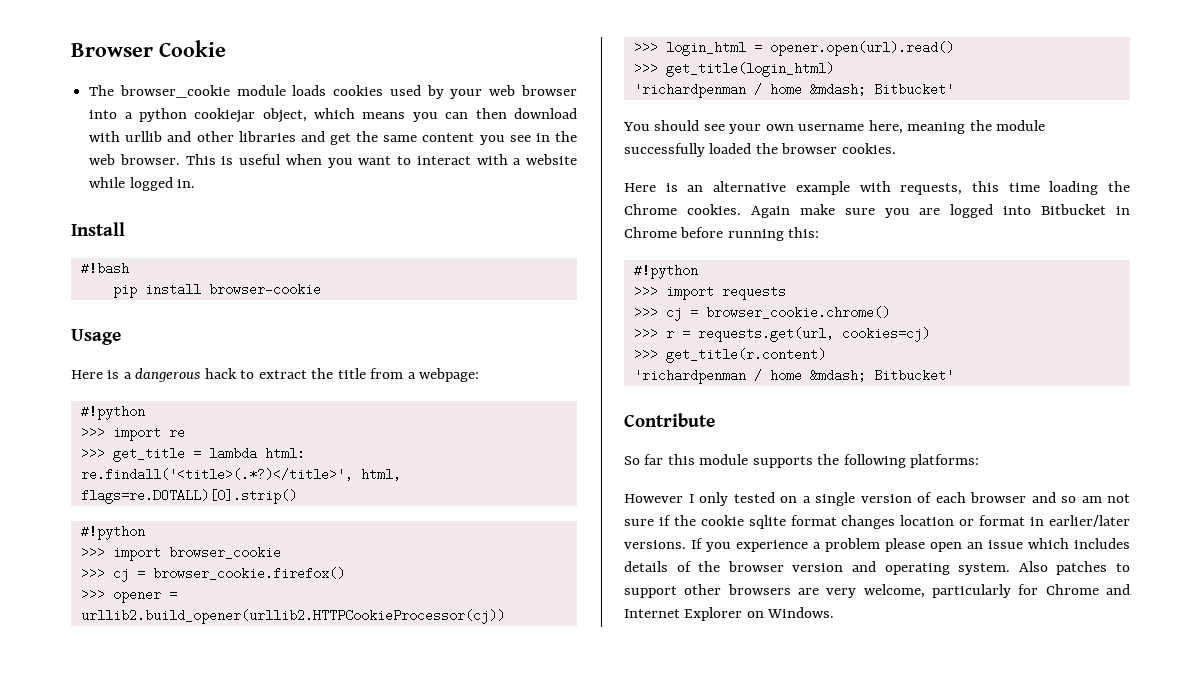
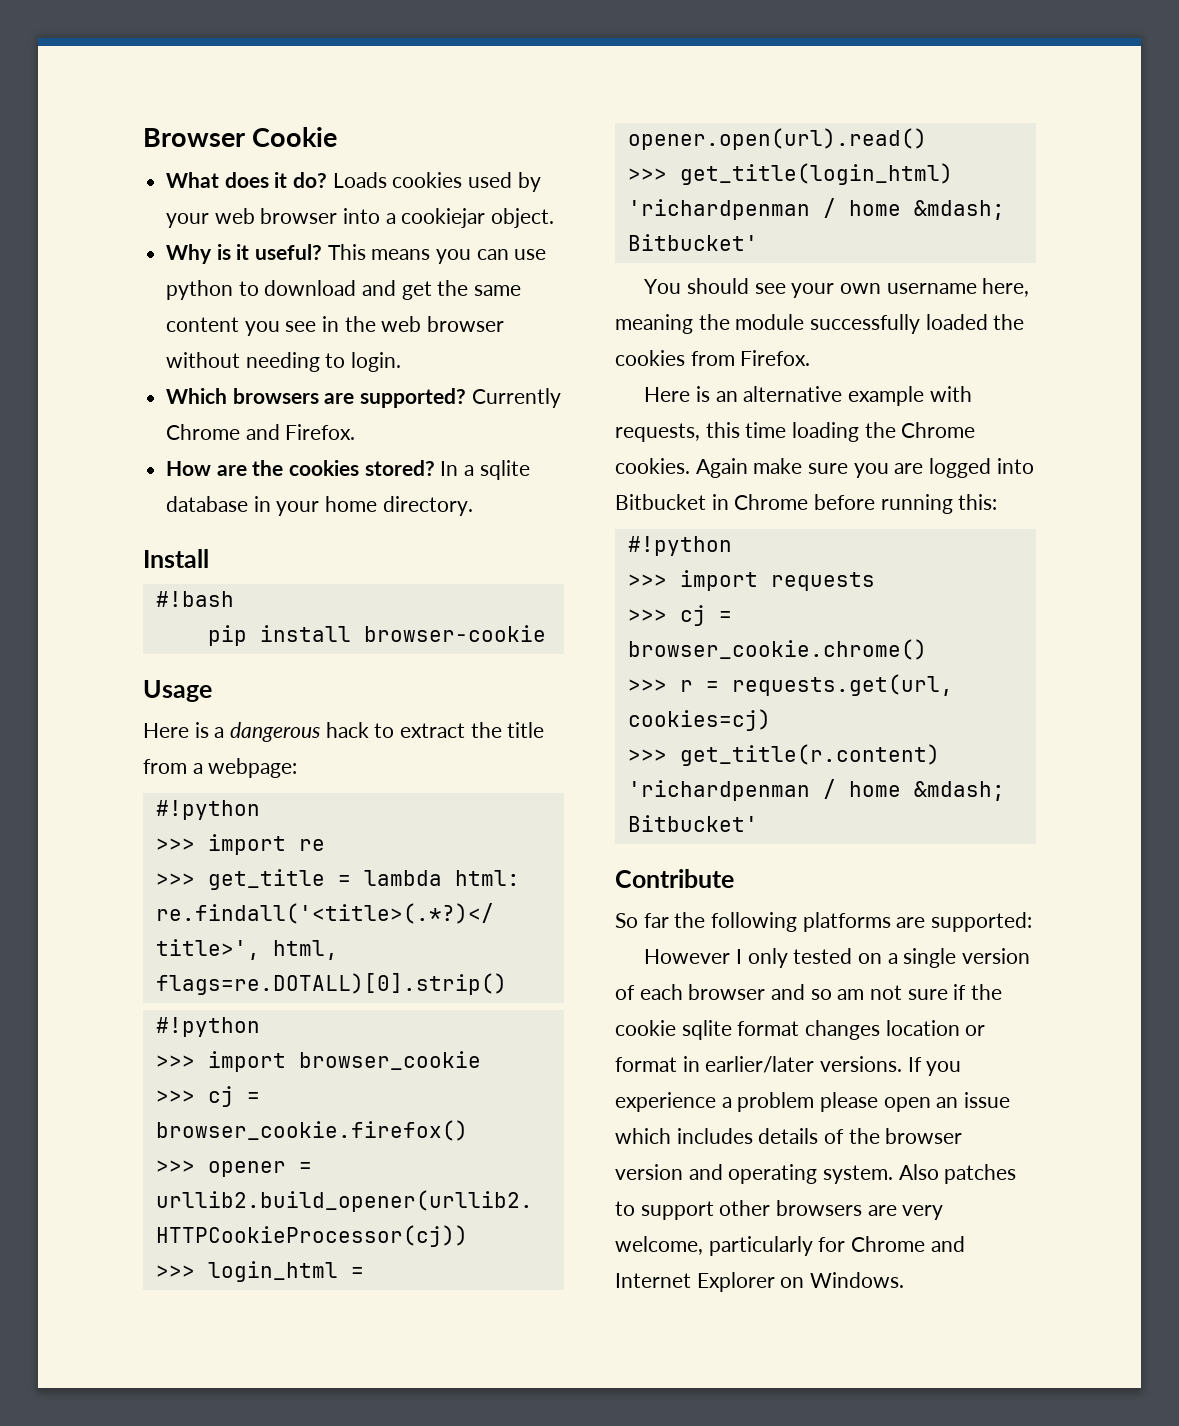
[89,85,327,98] The browser_cookie module loads -> [166,172,387,188] What does it do? Loads
[138,108,577,123] [89,131,296,142] python cookiejar object, which means you can then download with urllib and other libraries -> [401,208,555,228] [166,244,547,264] [166,280,357,300] cookiejar object. // Why is it useful? This means you can use python to download
[119,154,578,168] [89,177,196,191] browser. This is useful when you want to interact with a website while logged in. -> [427,316,505,332] [166,352,402,372] [166,388,561,408] [166,424,356,440] [166,460,530,480] [166,496,473,516] browser without needing to login. // Which browsers are supported? Currently Chrome and Firefox. // How are the cookies stored? In a sqlite database in your home directory.
[781,143,896,154] browser cookies. -> [615,350,811,366] cookies from Firefox.
[667,454,980,468] this module supports the following platforms: -> [674,912,1033,932] the following platforms are supported:

